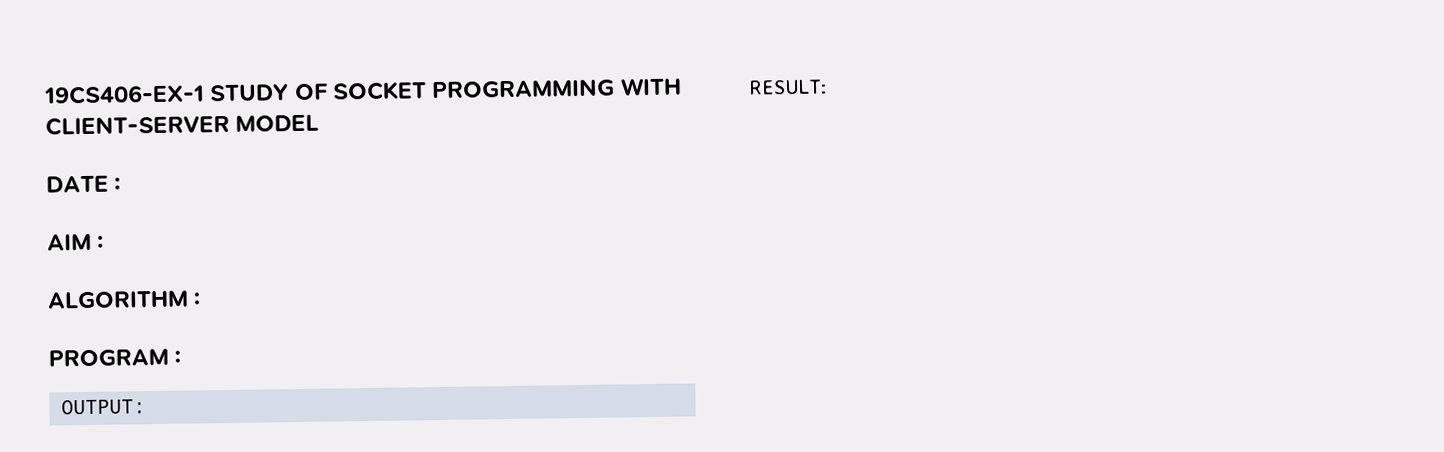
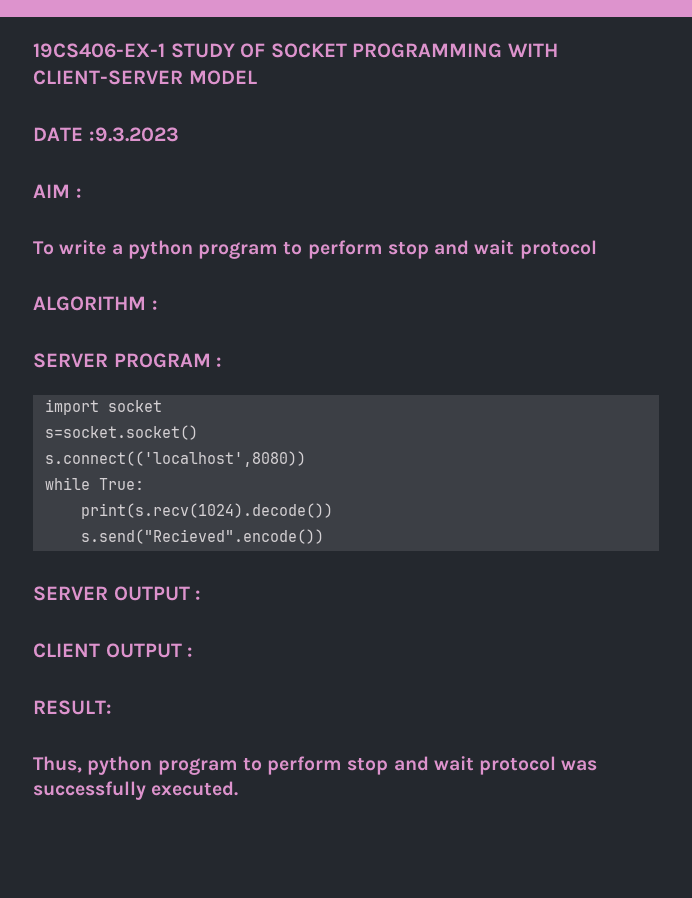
[114,177,122,192] : -> [88,127,179,142] :9.3.2023
(105, 242) none -> [33,240,597,259] // To write a python program to perform stop and wait protocol
(202, 299) none -> [33,353,108,368] SERVER
[61,399,147,415] [748,79,827,95] OUTPUT: // RESULT: -> [44,399,162,415] [44,425,198,440] [44,451,306,467] [44,477,144,490] [80,503,333,519] [80,529,324,544] [33,586,202,601] [33,643,194,658] [33,700,112,715] [33,756,598,775] [33,781,239,800] import socket // s=socket.socket() // s.connect(('localhost',8080)) // while True: // print(s.recv(1024).decode()) // s.send("Recieved".encode()) // SERVER OUTPUT : // CLIENT OUTPUT : // RESULT: // Thus, python program to perform stop and wait protocol was successfully executed.

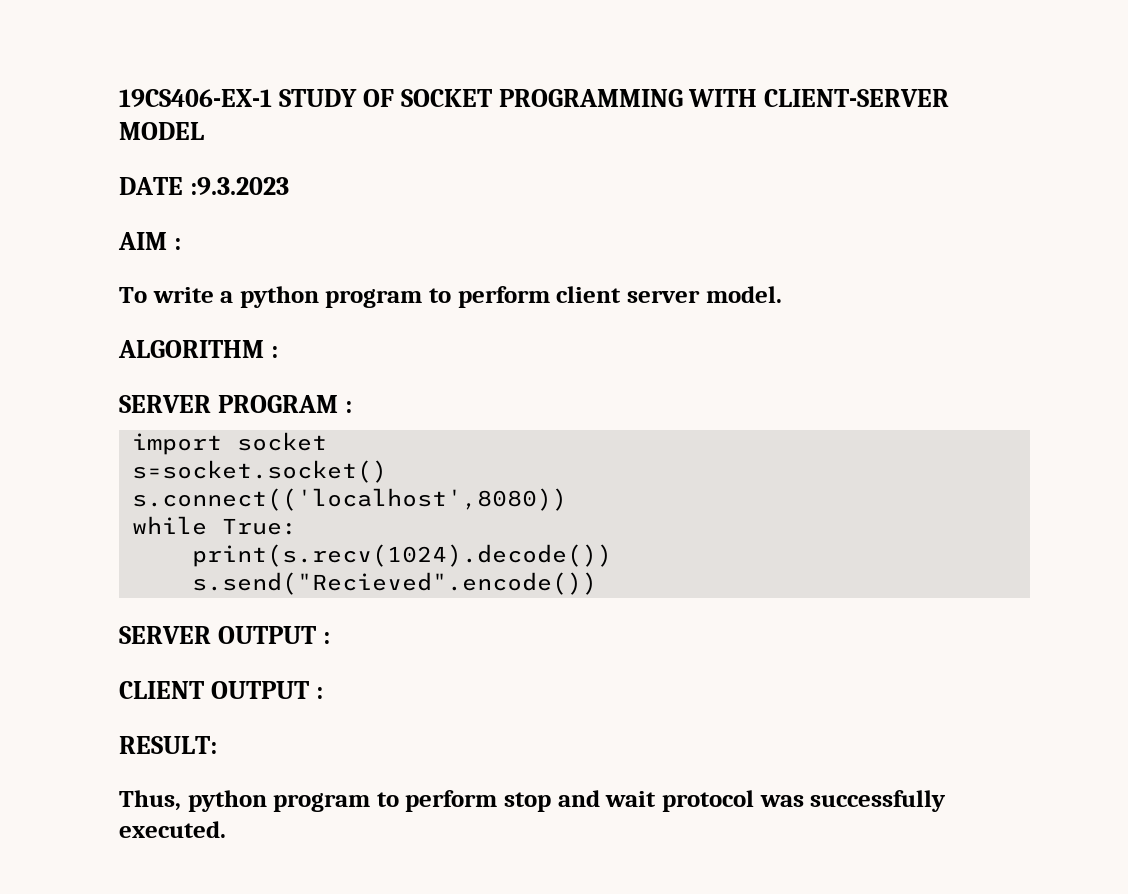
[387,240,597,259] stop and wait protocol -> [556,286,782,303] client server model.

